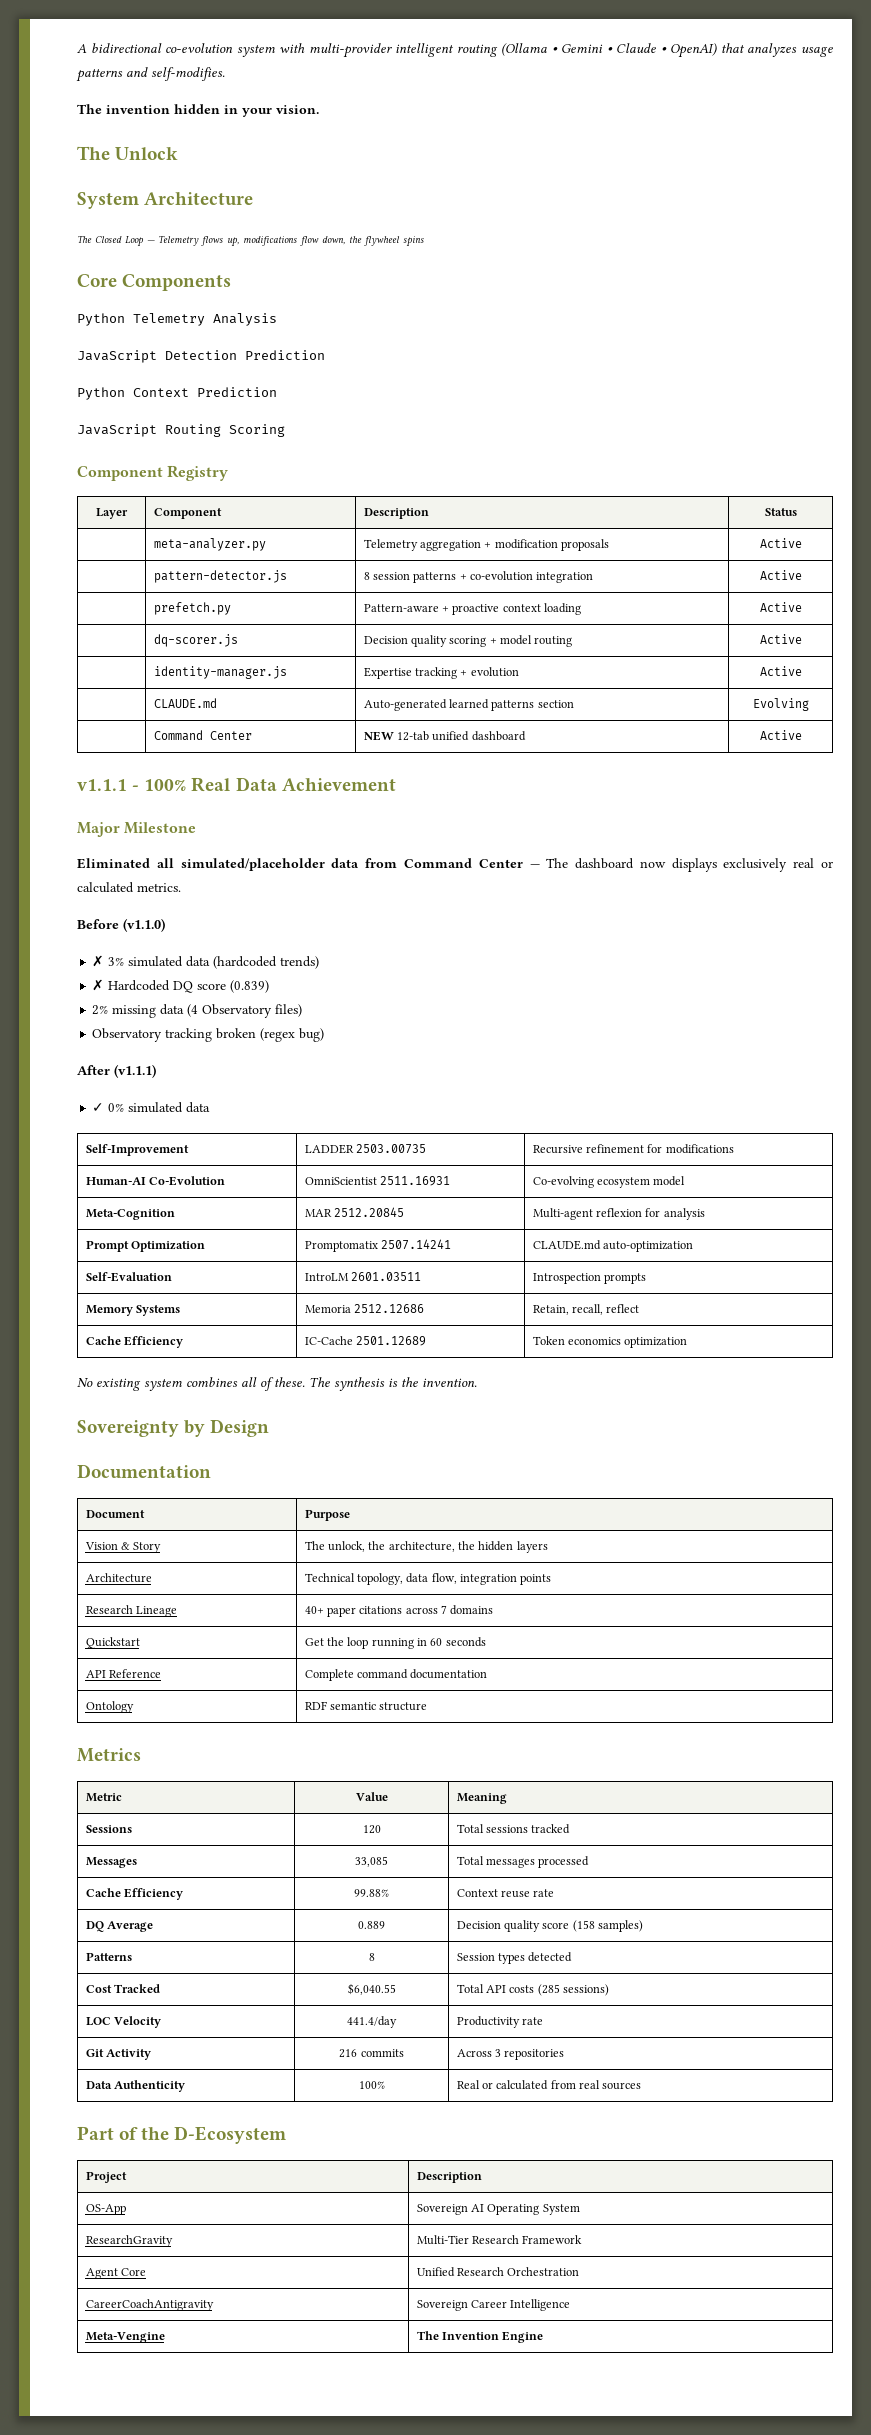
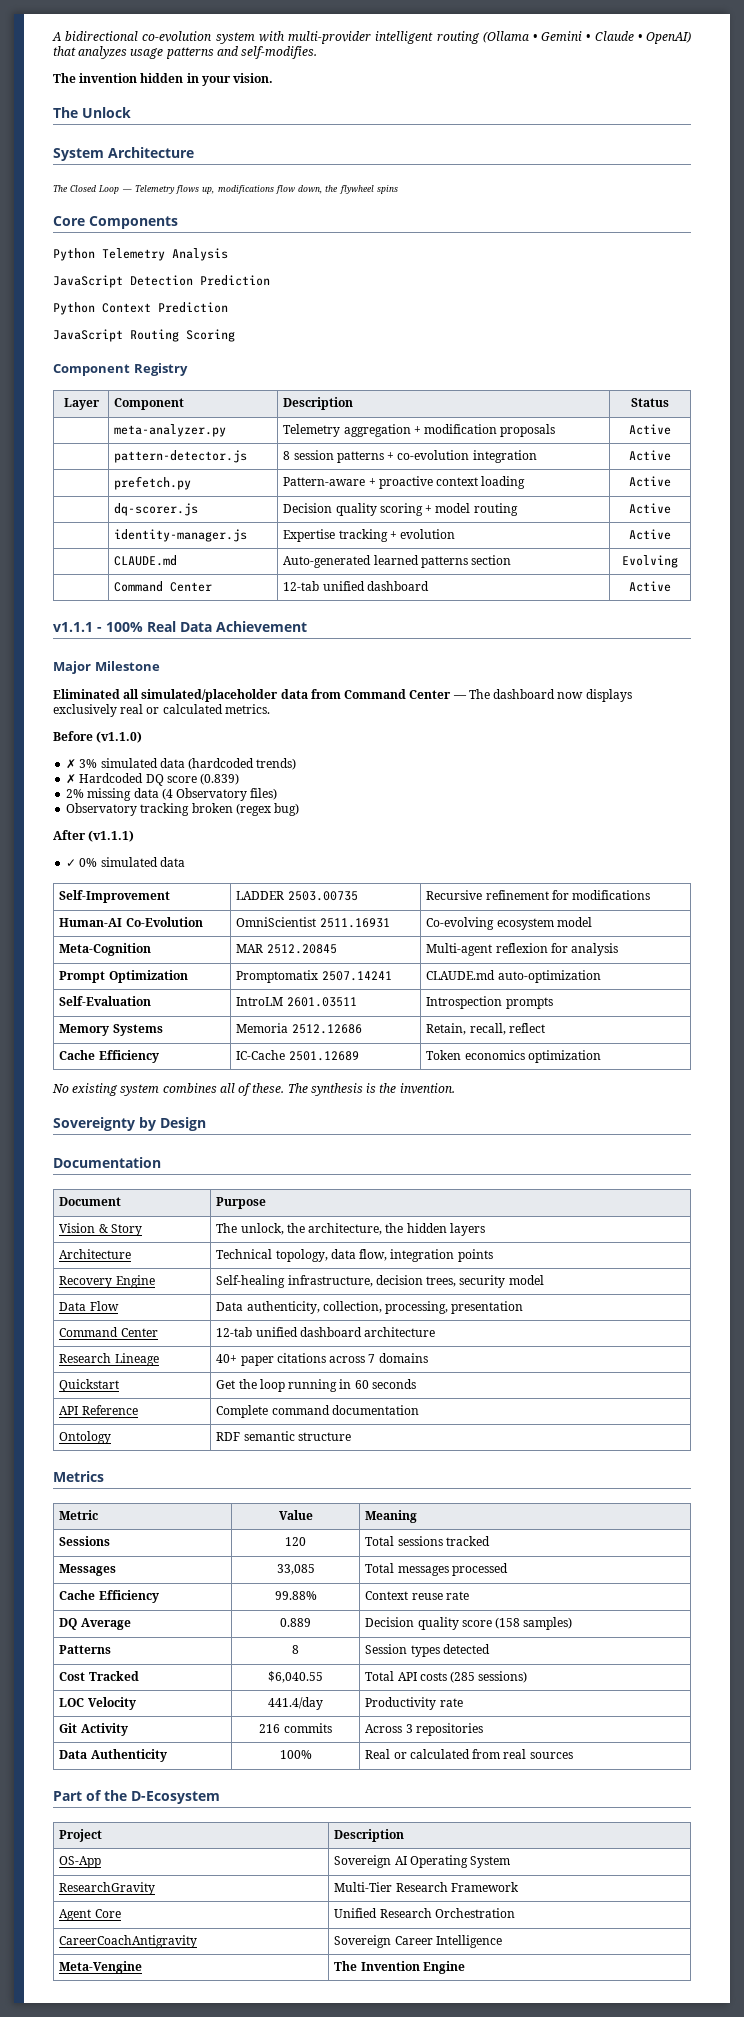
[363,731,394,741] NEW -> (213, 587) none
(552, 1579) none -> [59,1275,155,1288] [216,1275,544,1288] [59,1301,119,1311] [216,1301,524,1314] [59,1327,158,1337] [216,1327,436,1337] // Recovery Engine | Self-healing infrastructure, decision trees, security model // Data Flow | Data authenticity, collection, processing, presentation // Command Center | 12-tab unified dashboard architecture

